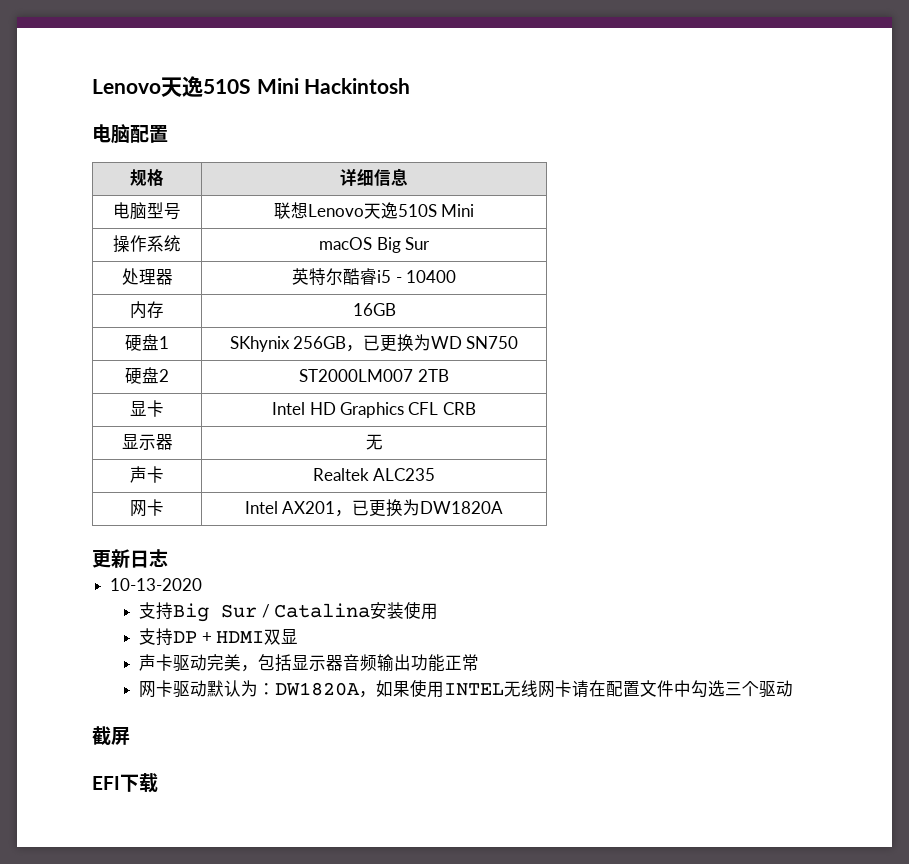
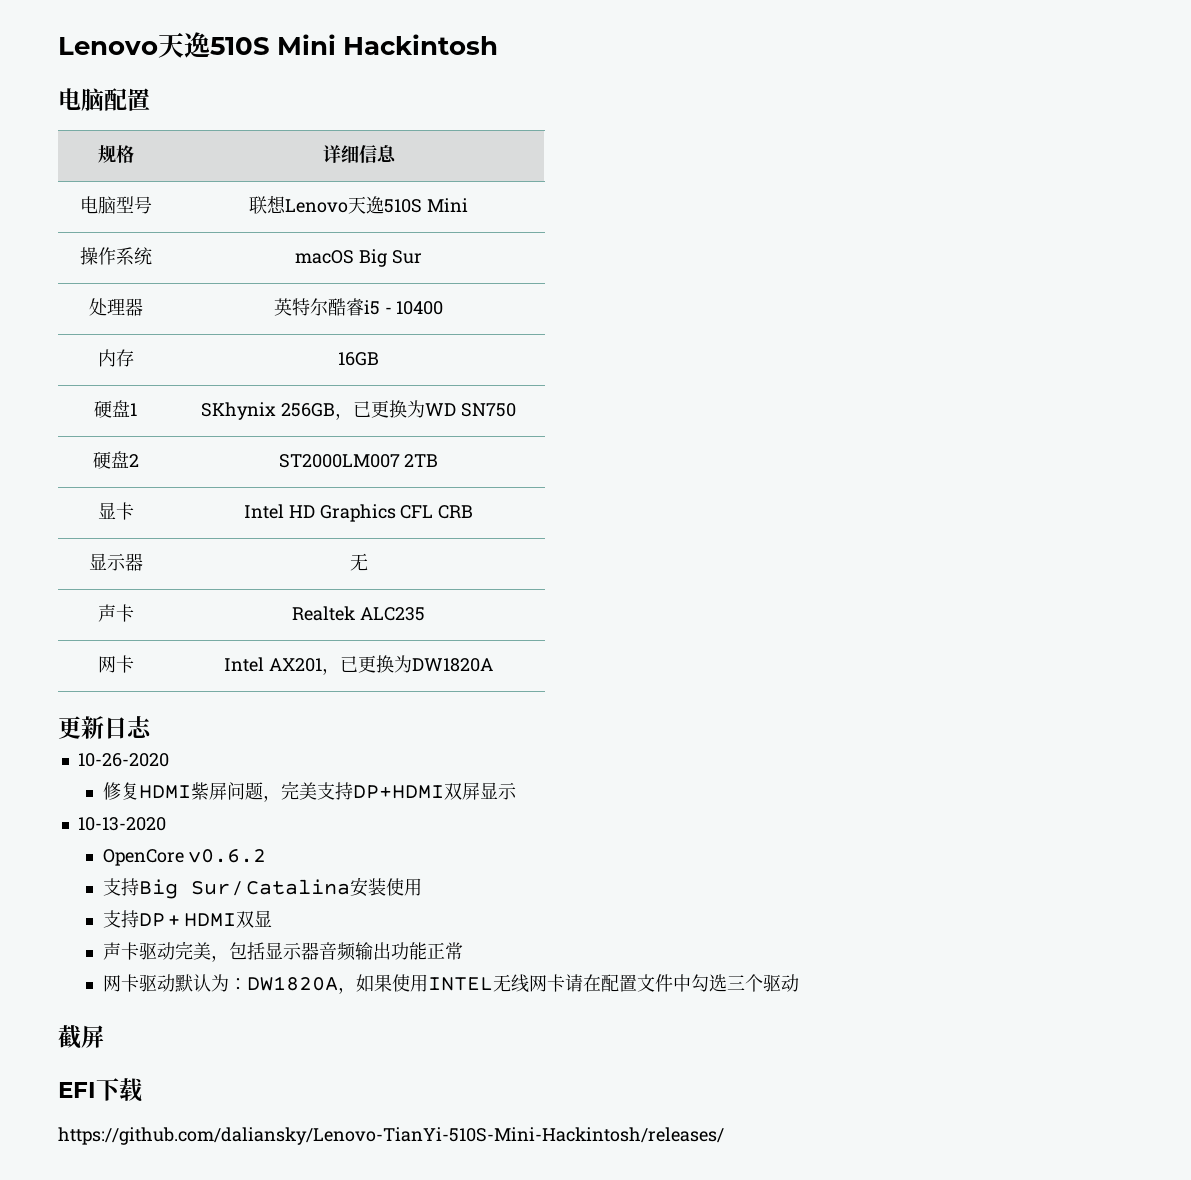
(168, 558) none -> [77,753,169,767] [102,781,517,802] // 10-26-2020 // 修复HDMI紫屏问题，完美支持DP+HDMI双屏显示
(203, 584) none -> [102,849,267,866] // OpenCore v0.6.2
(158, 783) none -> [58,1127,724,1145] // https://github.com/daliansky/Lenovo-TianYi-510S-Mini-Hackintosh/releases/

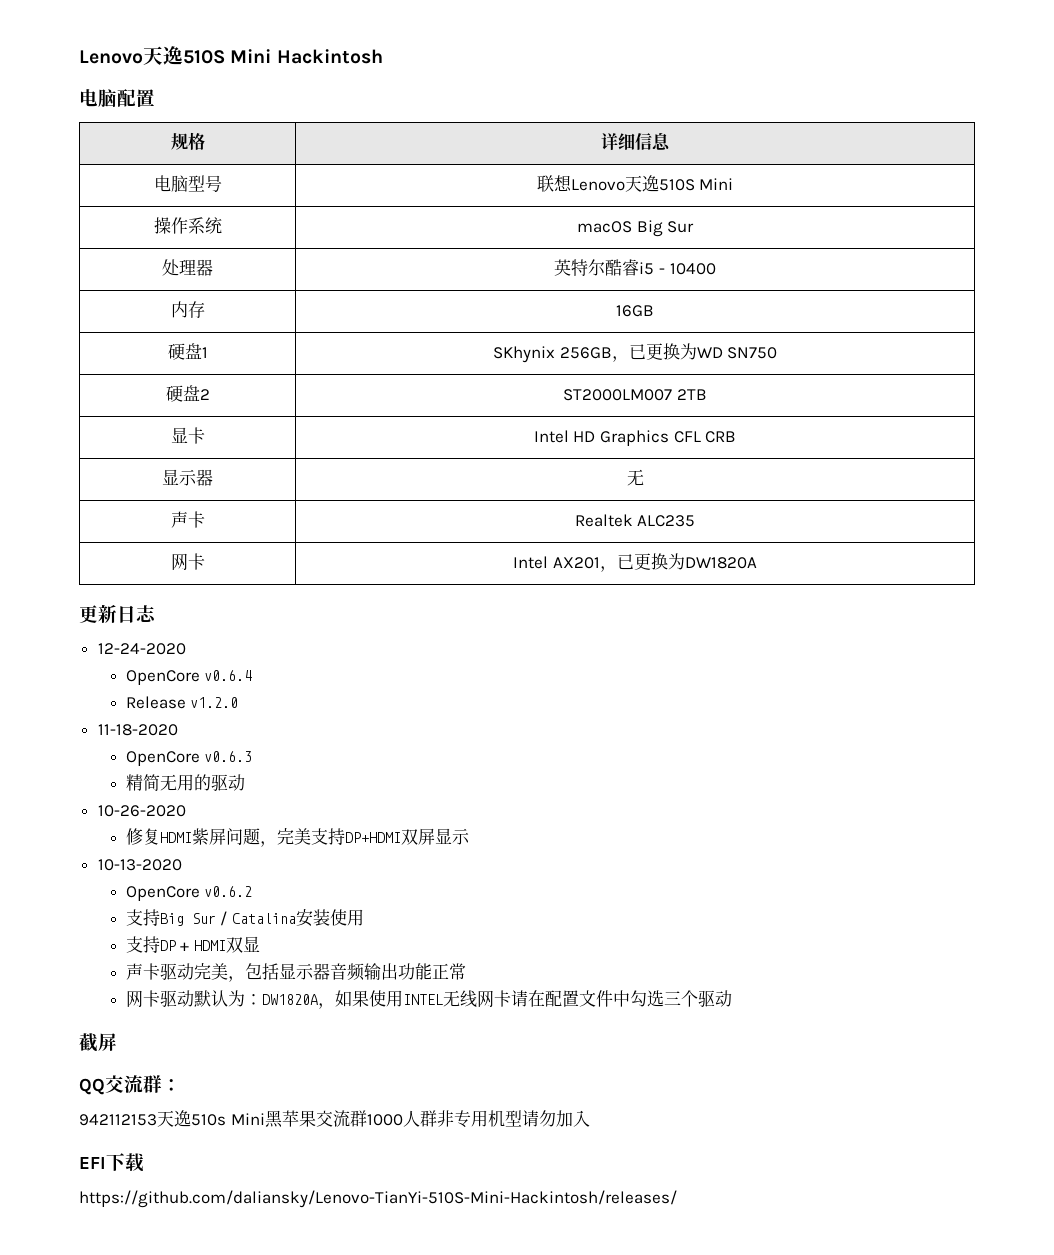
(152, 727) none -> [97,643,186,655] [125,670,253,685] [125,696,239,709] [97,724,178,736] [125,751,253,766] [125,774,245,791] // 12-24-2020 // OpenCore v0.6.4 // Release v1.2.0 // 11-18-2020 // OpenCore v0.6.3 // 精简无用的驱动
(104, 1036) none -> [79,1075,181,1095] [79,1110,590,1128] // QQ交流群： // 942112153天逸510s Mini黑苹果交流群1000人群非专用机型请勿加入

